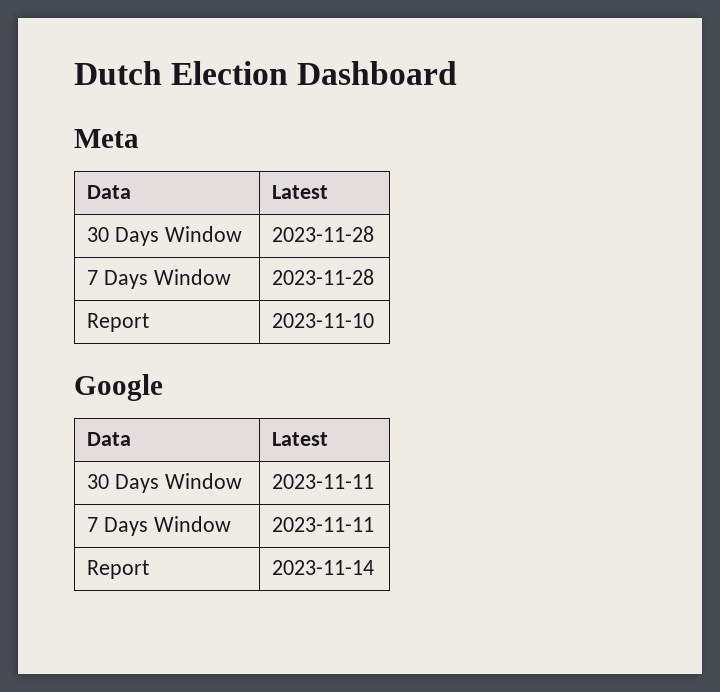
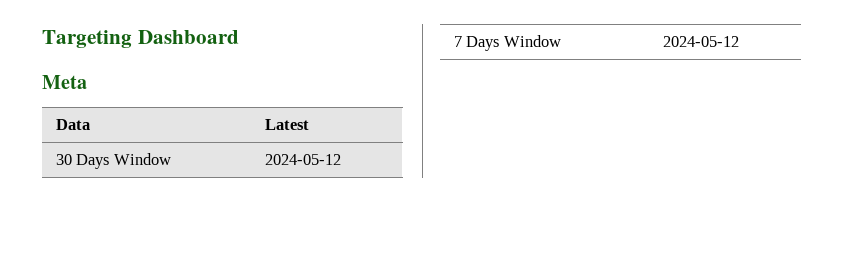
[74,61,289,85] Dutch Election -> [42,30,132,48] Targeting
[272,226,375,242] [87,269,231,289] [272,269,375,285] [87,313,150,332] [272,313,375,328] [74,374,163,401] [87,432,132,446] [272,432,329,446] [87,473,242,493] [272,474,375,489] [87,516,231,536] [272,517,375,532] [87,560,150,579] [272,560,375,575] 2023-11-28 // 7 Days Window | 2023-11-28 // Report | 2023-11-10 // Google // Data | Latest // 30 Days Window | 2023-11-11 // 7 Days Window | 2023-11-11 // Report | 2023-11-14 -> [264,154,341,165] [453,35,561,51] [662,36,739,47] 2024-05-12 // 7 Days Window | 2024-05-12

